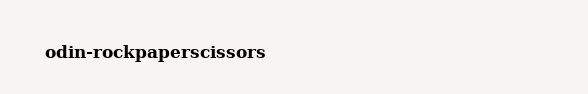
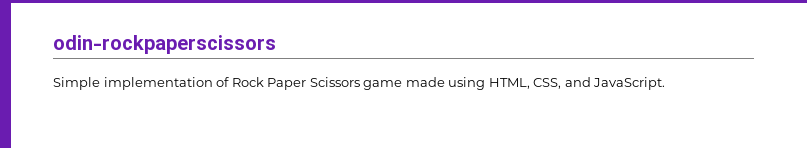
(266, 53) none -> [53,77,666,90] // Simple implementation of Rock Paper Scissors game made using HTML, CSS, and JavaScript.

